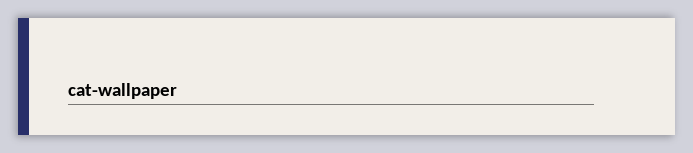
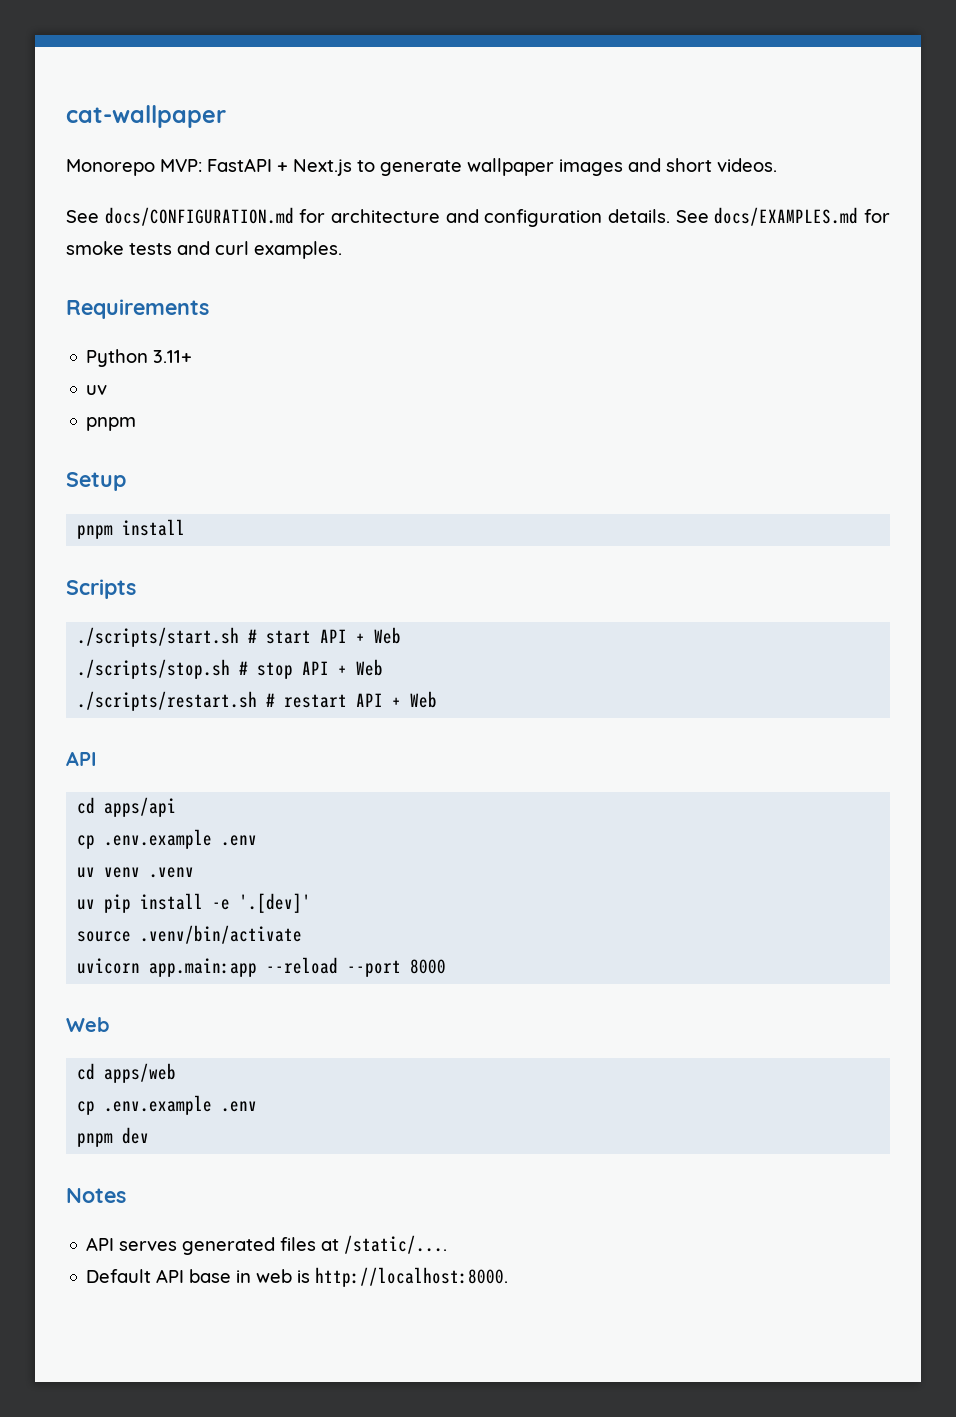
(177, 91) none -> [66,158,777,176] [66,207,890,227] [66,241,342,259] [66,299,209,319] [86,349,193,367] [86,385,108,395] [86,417,137,431] [66,472,126,491] [77,519,186,539] [66,579,136,599] [77,627,402,647] [77,659,384,679] [77,691,438,711] [66,751,97,766] [77,797,177,817] [77,829,258,849] [77,867,195,878] [77,893,312,913] [77,925,303,944] [77,957,447,977] [66,1017,109,1032] [77,1063,177,1083] [77,1095,258,1115] [77,1127,150,1147] [66,1188,126,1203] [86,1235,448,1255] [86,1267,509,1287] // Monorepo MVP: FastAPI + Next.js to generate wallpaper images and short videos. // See docs/CONFIGURATION.md for architecture and configuration details. See docs/EXAMPLES.md for smoke tests and curl examples. // Requirements // Python 3.11+ // uv // pnpm // Setup // pnpm install // Scripts // ./scripts/start.sh # start API + Web // ./scripts/stop.sh # stop API + Web // ./scripts/restart.sh # restart API + Web // API // cd apps/api // cp .env.example .env // uv venv .venv // uv pip install -e '.[dev]' // source .venv/bin/activate // uvicorn app.main:app --reload --port 8000 // Web // cd apps/web // cp .env.example .env // pnpm dev // Notes // API serves generated files at /static/.... // Default API base in web is http://localhost:8000.

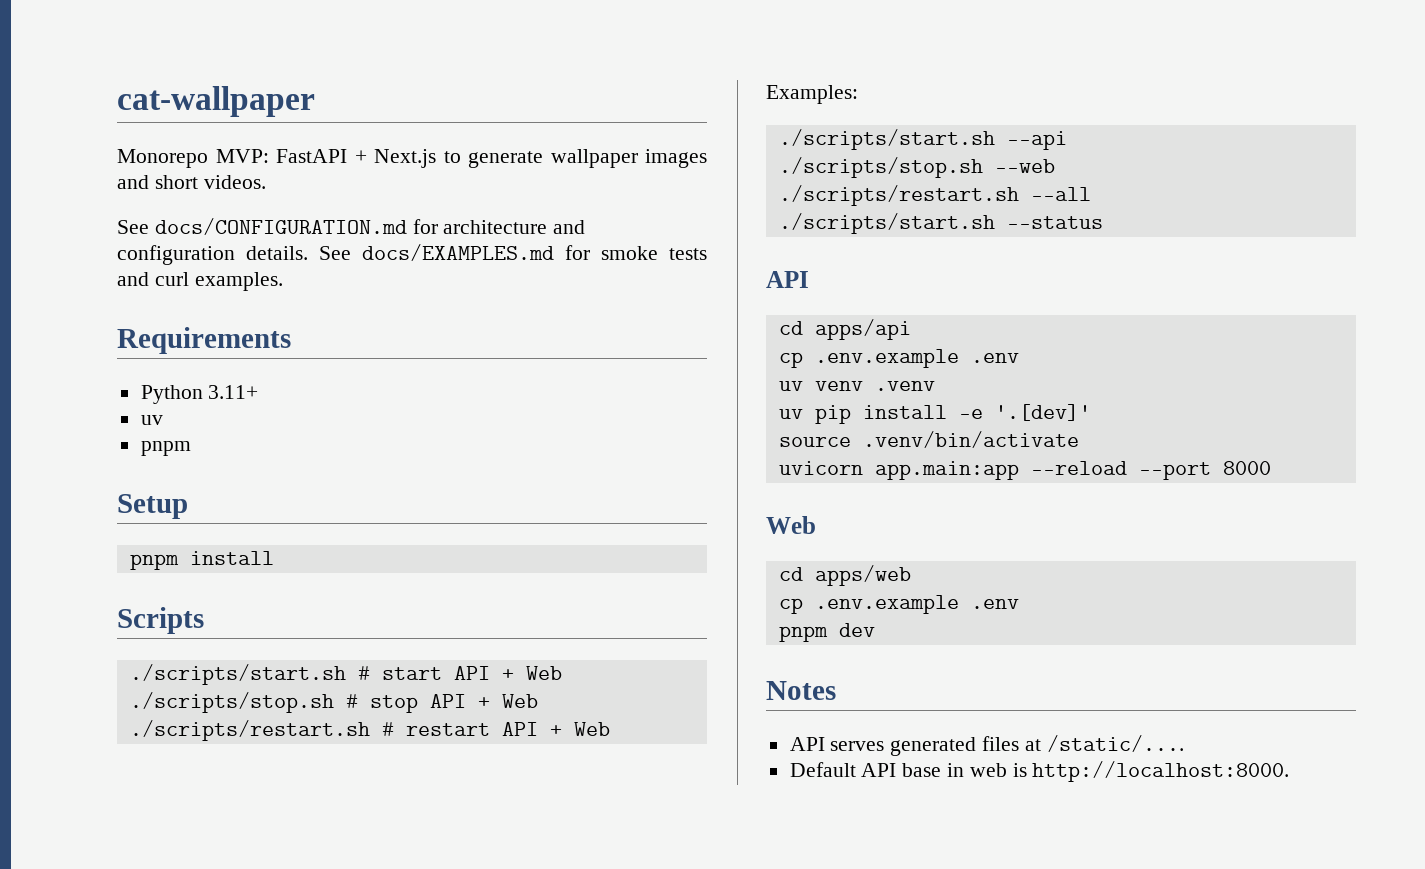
(438, 699) none -> [766,85,858,104] [778,129,1067,150] [778,157,1055,178] [778,185,1091,206] [778,213,1103,234] // Examples: // ./scripts/start.sh --api // ./scripts/stop.sh --web // ./scripts/restart.sh --all // ./scripts/start.sh --status

